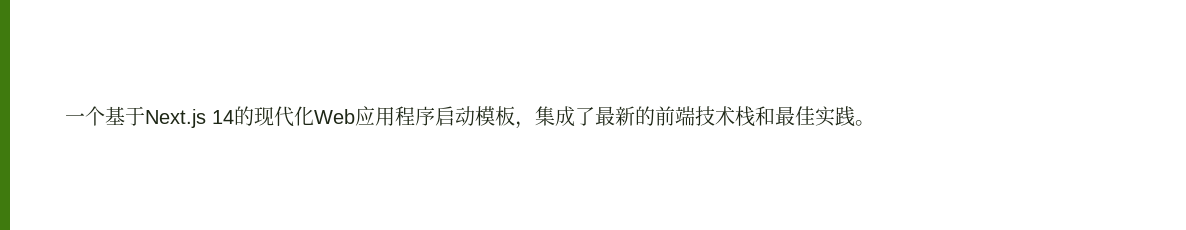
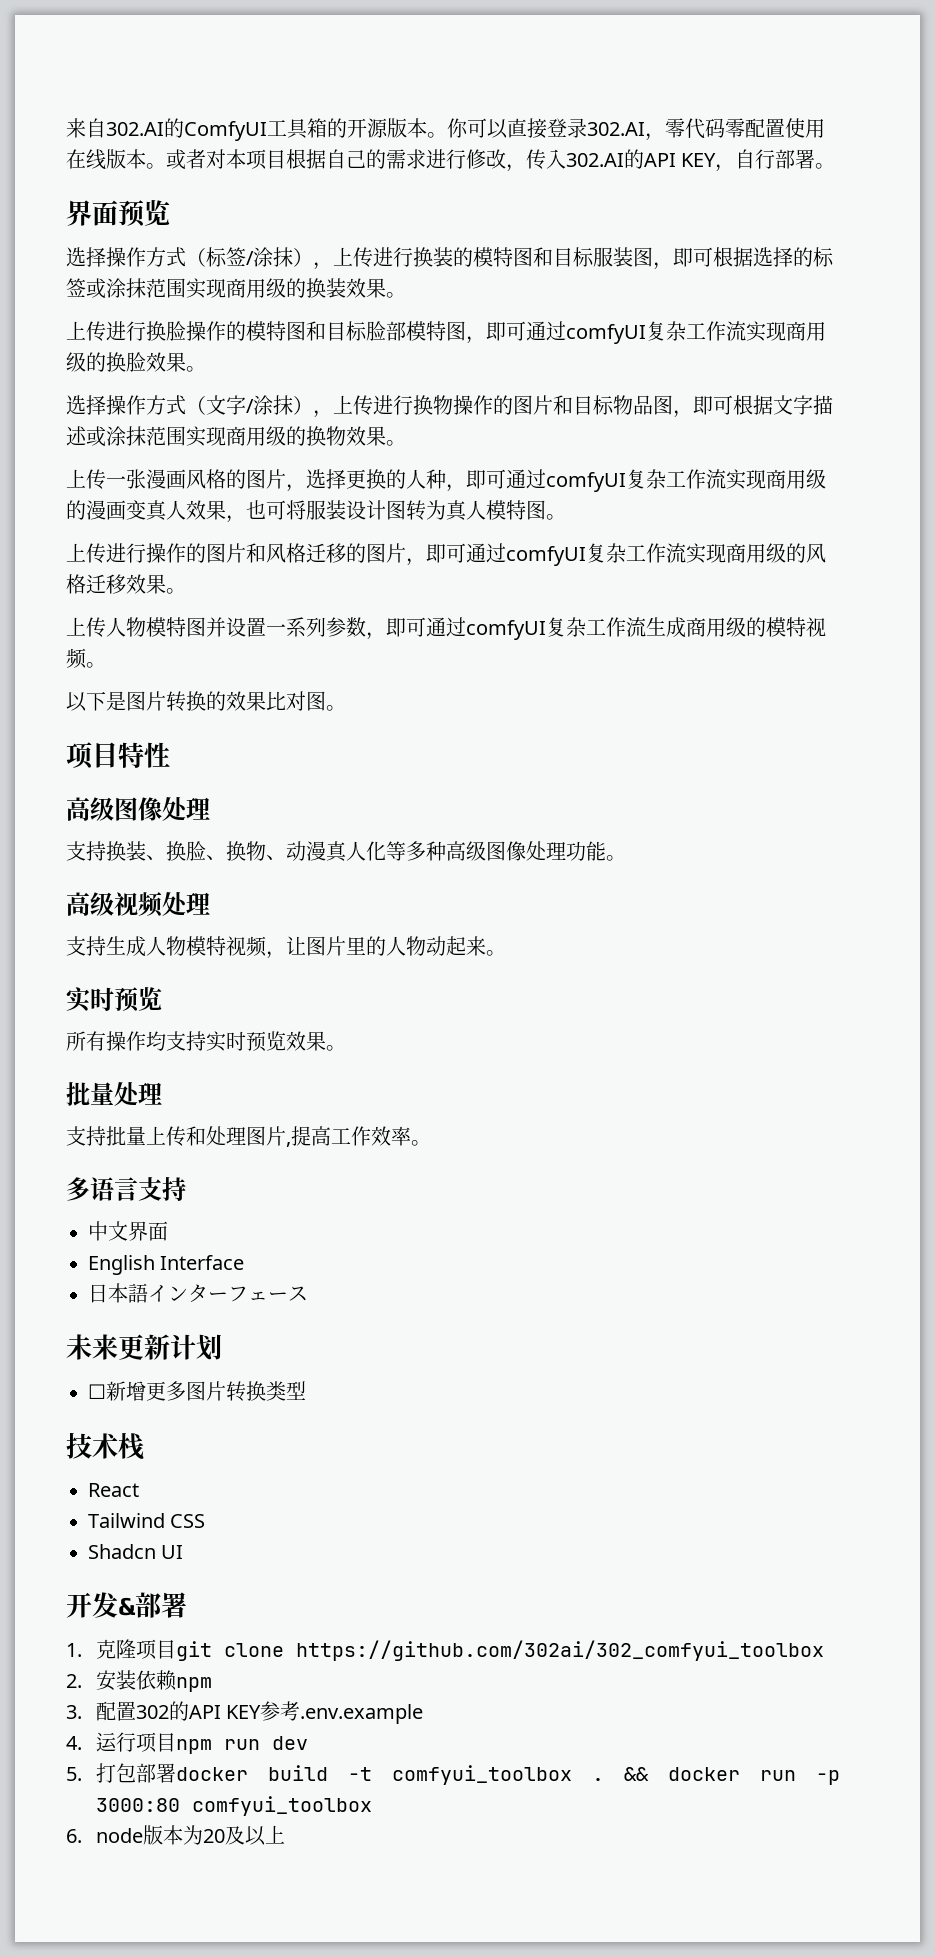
[65,106,875,129] 一个基于Next.js 14的现代化Web应用程序启动模板，集成了最新的前端技术栈和最佳实践。 -> [66,118,825,141] [66,149,836,172] [66,200,170,227] [66,247,834,270] [66,278,406,299] [66,321,826,344] [66,352,206,372] [66,395,833,418] [66,426,406,447] [66,469,826,492] [66,500,566,523] [66,543,826,566] [66,574,186,594] [66,617,826,640] [66,648,106,669] [66,691,346,712] [66,742,170,769] [66,797,210,821] [66,841,626,862] [66,892,210,917] [66,936,506,959] [66,987,162,1012] [66,1031,346,1052] [66,1082,162,1106] [66,1126,431,1147] [66,1177,186,1201] [88,1221,168,1241] [88,1255,245,1275] [88,1283,308,1303] [66,1334,222,1361] [88,1381,306,1402] [66,1432,144,1460] [88,1483,139,1497] [88,1513,206,1528] [88,1544,184,1559] [66,1592,187,1618] [66,1639,824,1661] [66,1670,212,1692] [66,1701,424,1724] [66,1732,308,1754] [66,1763,841,1785] [95,1796,372,1816] [66,1825,285,1846] 来自302.AI的ComfyUI工具箱的开源版本。你可以直接登录302.AI，零代码零配置使用在线版本。或者对本项目根据自己的需求进行修改，传入302.AI的API KEY，自行部署。 // 界面预览 // 选择操作方式（标签/涂抹），上传进行换装的模特图和目标服装图，即可根据选择的标签或涂抹范围实现商用级的换装效果。 // 上传进行换脸操作的模特图和目标脸部模特图，即可通过comfyUI复杂工作流实现商用级的换脸效果。 // 选择操作方式（文字/涂抹），上传进行换物操作的图片和目标物品图，即可根据文字描述或涂抹范围实现商用级的换物效果。 // 上传一张漫画风格的图片，选择更换的人种，即可通过comfyUI复杂工作流实现商用级的漫画变真人效果，也可将服装设计图转为真人模特图。 // 上传进行操作的图片和风格迁移的图片，即可通过comfyUI复杂工作流实现商用级的风格迁移效果。 // 上传人物模特图并设置一系列参数，即可通过comfyUI复杂工作流生成商用级的模特视频。 // 以下是图片转换的效果比对图。 // 项目特性 // 高级图像处理 // 支持换装、换脸、换物、动漫真人化等多种高级图像处理功能。 // 高级视频处理 // 支持生成人物模特视频，让图片里的人物动起来。 // 实时预览 // 所有操作均支持实时预览效果。 // 批量处理 // 支持批量上传和处理图片,提高工作效率。 // 多语言支持 // 中文界面 // English Interface // 日本語インターフェース // 未来更新计划 // ☐新增更多图片转换类型 // 技术栈 // React // Tailwind CSS // Shadcn UI // 开发&部署 // 1.克隆项目git clone https://github.com/302ai/302_comfyui_toolbox // 2.安装依赖npm // 3.配置302的API KEY参考.env.example // 4.运行项目npm run dev // 5.打包部署docker build -t comfyui_toolbox . && docker run -p 3000:80 comfyui_toolbox // 6. node版本为20及以上

